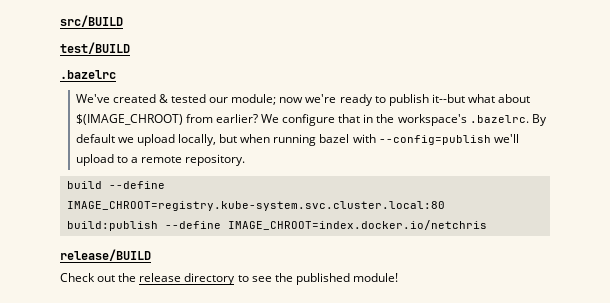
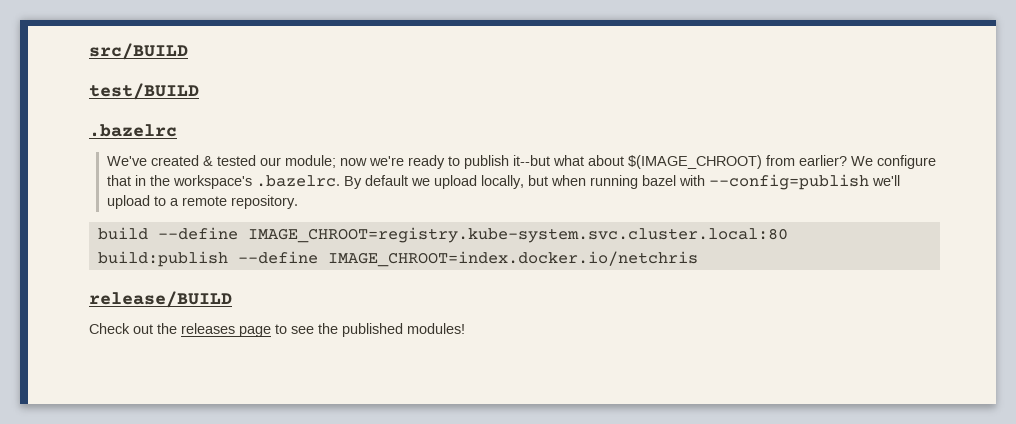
[139,273,236,285] release directory -> [181,323,271,337] releases page
[352,273,398,282] module! -> [407,323,465,334] modules!

